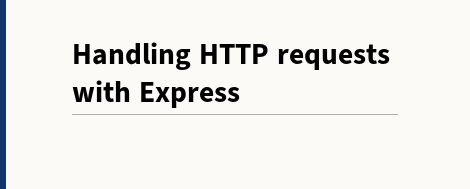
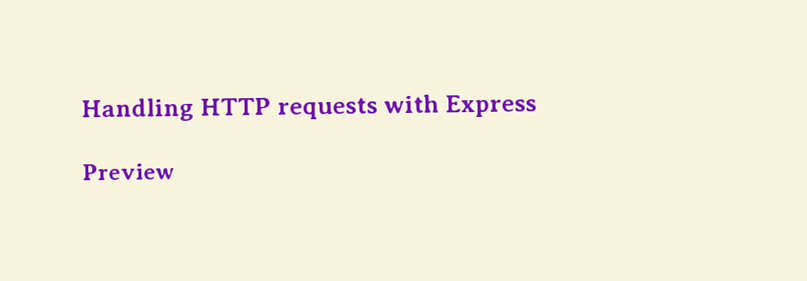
(240, 95) none -> [82,163,175,181] // Preview

